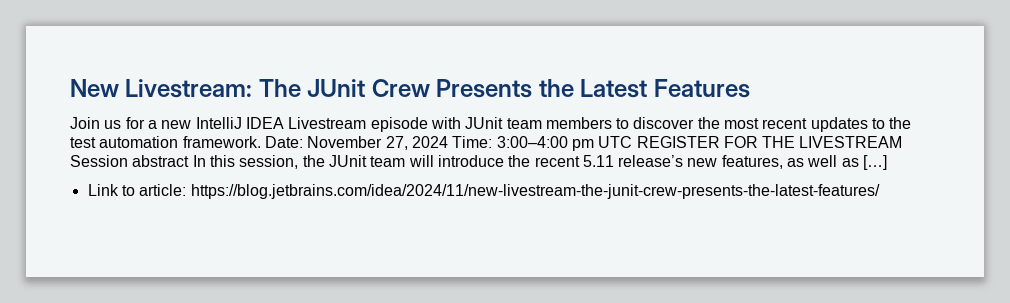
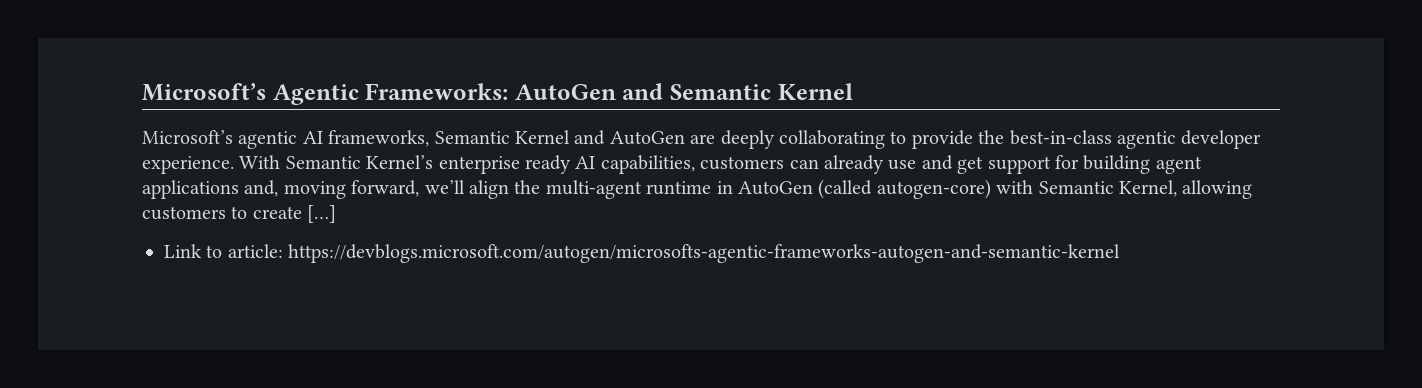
[70,79,750,98] [70,117,912,132] [70,136,903,151] [70,155,859,169] New Livestream: The JUnit Crew Presents the Latest Features // Join us for a new IntelliJ IDEA Livestream episode with JUnit team members to discover the most recent updates to the test automation framework. Date: November 27, 2024 Time: 3:00–4:00 pm UTC REGISTER FOR THE LIVESTREAM Session abstract In this session, the JUnit team will introduce the recent 5.11 release’s new features, as well as -> [142,83,853,105] [142,130,1262,149] [142,155,1202,174] [142,179,1253,199] [142,206,302,220] Microsoft’s Agentic Frameworks: AutoGen and Semantic Kernel // Microsoft’s agentic AI frameworks, Semantic Kernel and AutoGen are deeply collaborating to provide the best-in-class agentic developer experience. With Semantic Kernel’s enterprise ready AI capabilities, customers can already use and get support for building agent applications and, moving forward, we’ll align the multi-agent runtime in AutoGen (called autogen-core) with Semantic Kernel, allowing customers to create
[190,184,880,199] https://blog.jetbrains.com/idea/2024/11/new-livestream-the-junit-crew-presents-the-latest-features/ -> [288,244,1121,263] https://devblogs.microsoft.com/autogen/microsofts-agentic-frameworks-autogen-and-semantic-kernel

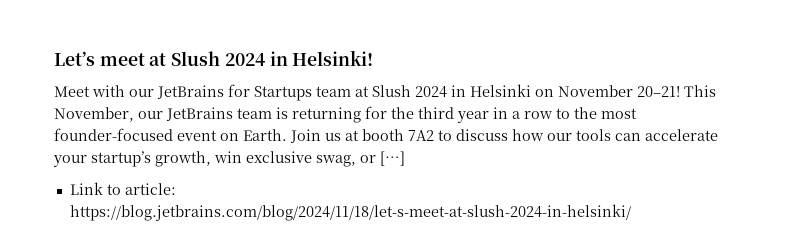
[142,83,853,105] [142,130,1262,149] [142,155,1202,174] [142,179,1253,199] [142,206,302,220] Microsoft’s Agentic Frameworks: AutoGen and Semantic Kernel // Microsoft’s agentic AI frameworks, Semantic Kernel and AutoGen are deeply collaborating to provide the best-in-class agentic developer experience. With Semantic Kernel’s enterprise ready AI capabilities, customers can already use and get support for building agent applications and, moving forward, we’ll align the multi-agent runtime in AutoGen (called autogen-core) with Semantic Kernel, allowing customers to create -> [54,50,374,66] [54,84,716,101] [54,106,637,123] [54,128,718,143] [53,151,376,167] Let’s meet at Slush 2024 in Helsinki! // Meet with our JetBrains for Startups team at Slush 2024 in Helsinki on November 20–21! This November, our JetBrains team is returning for the third year in a row to the most founder-focused event on Earth. Join us at booth 7A2 to discuss how our tools can accelerate your startup’s growth, win exclusive swag, or
[288,244,1121,263] https://devblogs.microsoft.com/autogen/microsofts-agentic-frameworks-autogen-and-semantic-kernel -> [69,204,631,221] https://blog.jetbrains.com/blog/2024/11/18/let-s-meet-at-slush-2024-in-helsinki/

